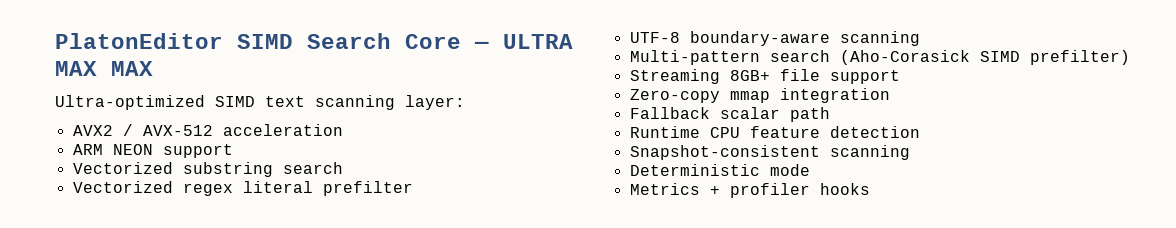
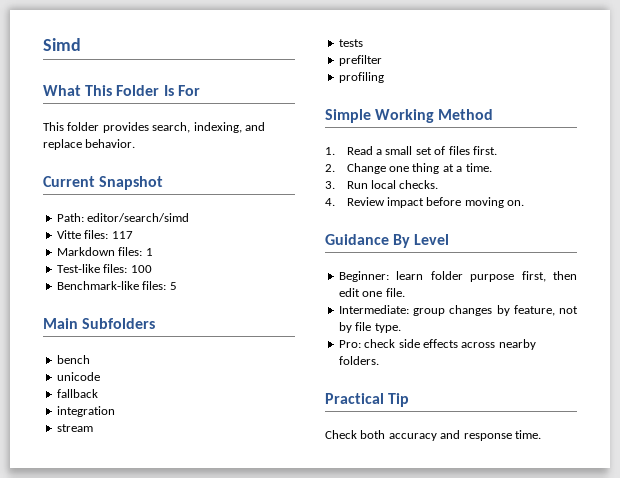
[55,33,573,49] [55,61,153,76] [55,95,465,110] [72,124,343,136] [72,144,233,158] [72,162,343,177] [72,181,413,196] [629,31,920,46] [629,50,1130,65] [629,69,900,84] [629,88,890,103] [629,107,830,122] [629,126,920,138] [629,145,910,160] [629,164,810,176] [629,183,870,198] PlatonEditor SIMD Search Core — ULTRA MAX MAX // Ultra-optimized SIMD text scanning layer: // AVX2 / AVX-512 acceleration // ARM NEON support // Vectorized substring search // Vectorized regex literal prefilter // UTF-8 boundary-aware scanning // Multi-pattern search (Aho-Corasick SIMD prefilter) // Streaming 8GB+ file support // Zero-copy mmap integration // Fallback scalar path // Runtime CPU feature detection // Snapshot-consistent scanning // Deterministic mode // Metrics + profiler hooks -> [43,38,81,51] [43,85,200,96] [43,122,265,133] [43,139,136,150] [43,176,164,190] [56,213,190,222] [56,230,133,239] [56,247,153,256] [56,264,152,273] [56,281,177,290] [43,318,156,329] [56,355,90,364] [56,372,100,381] [56,389,98,398] [56,406,115,417] [56,424,93,432] [338,39,363,47] [338,55,382,66] [338,72,384,83] [325,109,494,123] [325,146,497,155] [325,163,492,174] [325,180,439,189] [325,197,525,208] [325,234,450,248] [338,271,577,282] [338,288,405,297] [338,305,578,316] [338,322,401,333] [338,339,536,350] [338,356,379,365] [325,393,410,407] [325,430,541,441] Simd // What This Folder Is For // This folder provides search, indexing, and replace behavior. // Current Snapshot // Path: editor/search/simd // Vitte files: 117 // Markdown files: 1 // Test-like files: 100 // Benchmark-like files: 5 // Main Subfolders // bench // unicode // fallback // integration // stream // tests // prefilter // profiling // Simple Working Method // 1. Read a small set of files first. // 2. Change one thing at a time. // 3. Run local checks. // 4. Review impact before moving on. // Guidance By Level // Beginner: learn folder purpose first, then edit one file. // Intermediate: group changes by feature, not by file type. // Pro: check side effects across nearby folders. // Practical Tip // Check both accuracy and response time.

